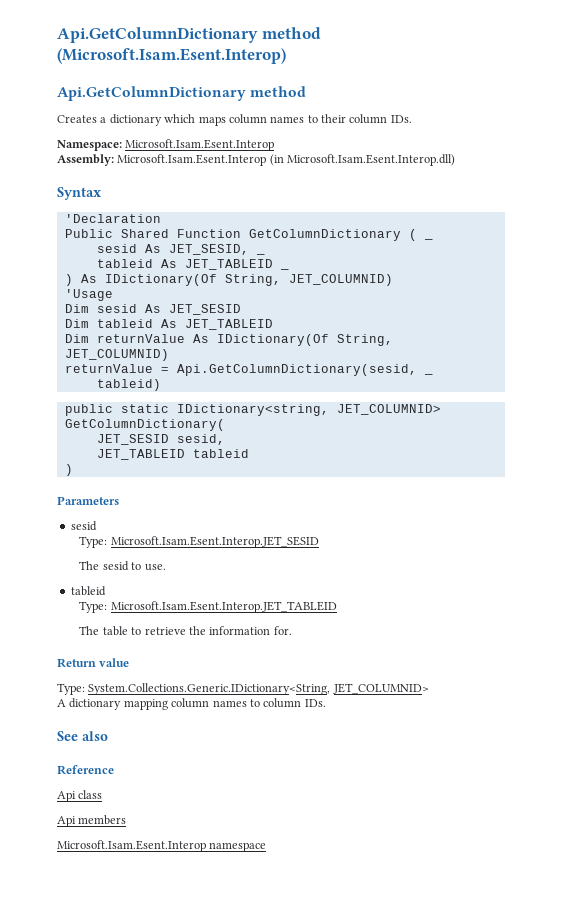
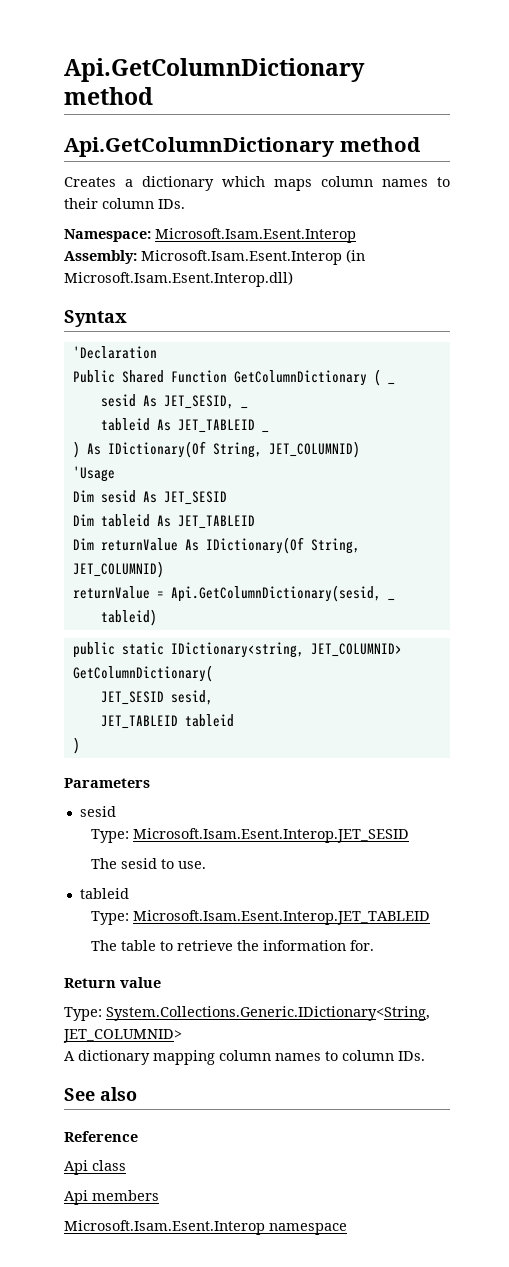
[57,27,321,43] [57,48,286,64] Api.GetColumnDictionary method (Microsoft.Isam.Esent.Interop) -> [64,58,365,82] [64,87,153,105] Api.GetColumnDictionary method

